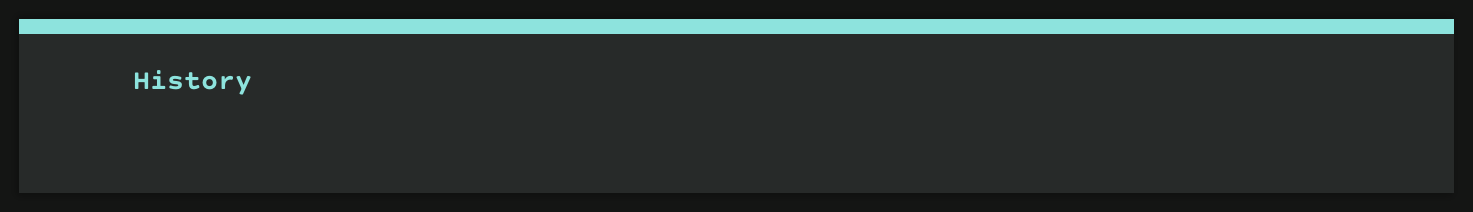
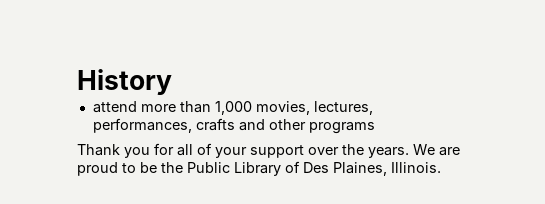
(252, 82) none -> [92,101,373,115] [92,118,375,134] [77,143,460,158] [77,161,441,176] // attend more than 1,000 movies, lectures, performances, crafts and other programs // Thank you for all of your support over the years. We are proud to be the Public Library of Des Plaines, Illinois.

